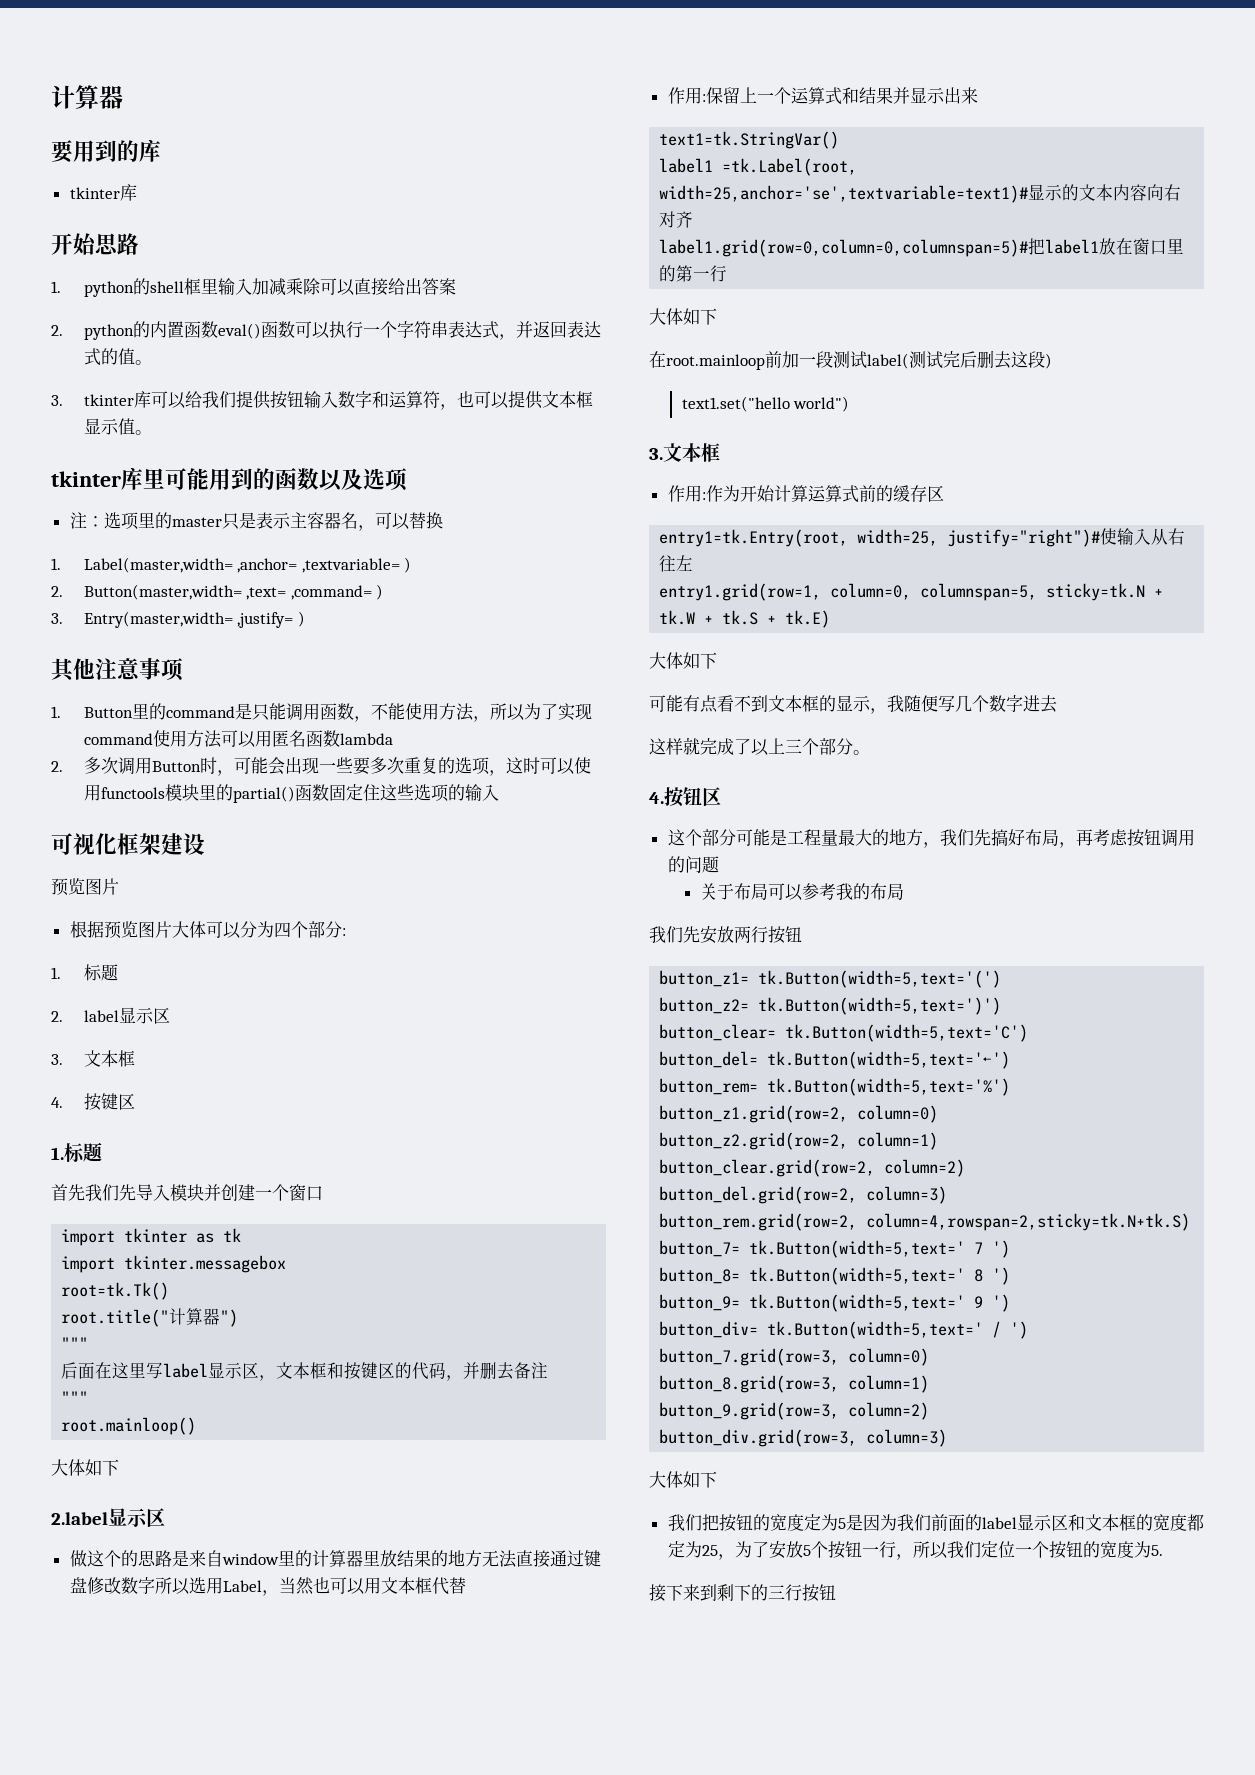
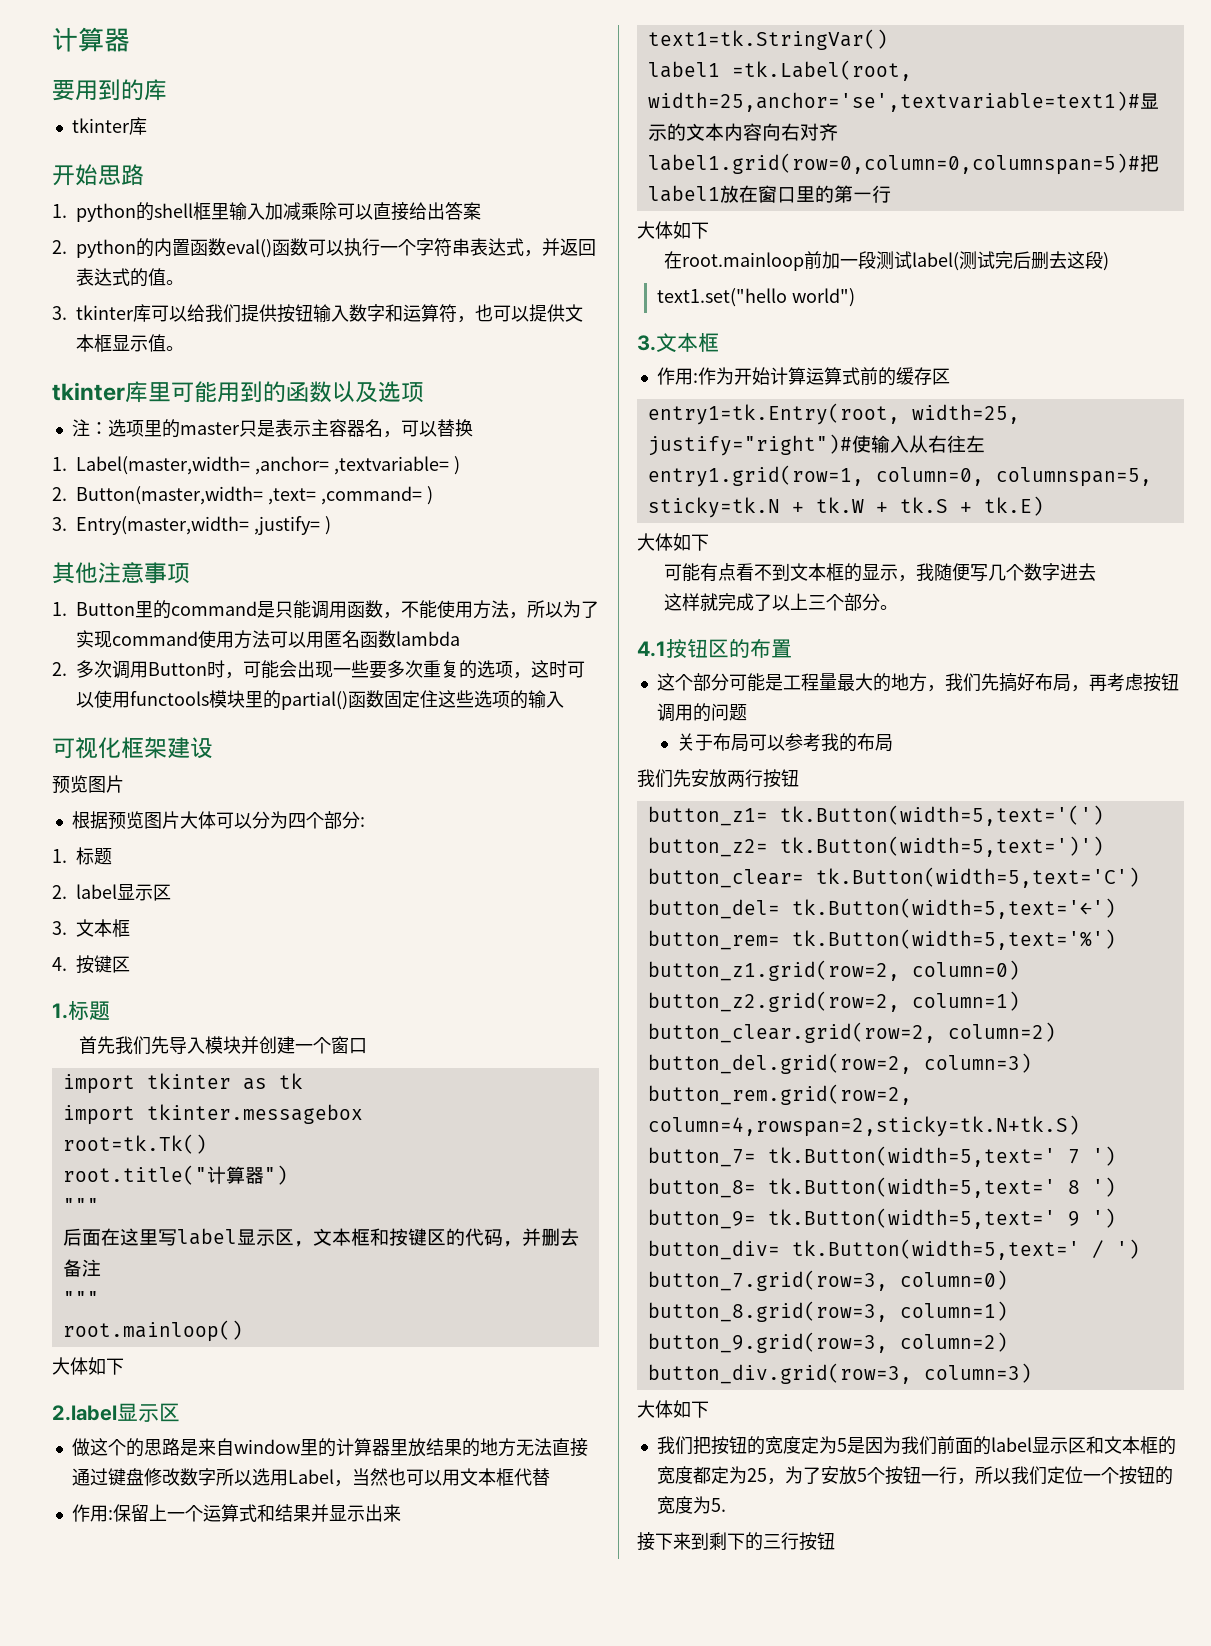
[649,792,664,804] 4. -> [637,641,666,657] 4.1
(721, 796) none -> [729,638,792,658] 的布置

